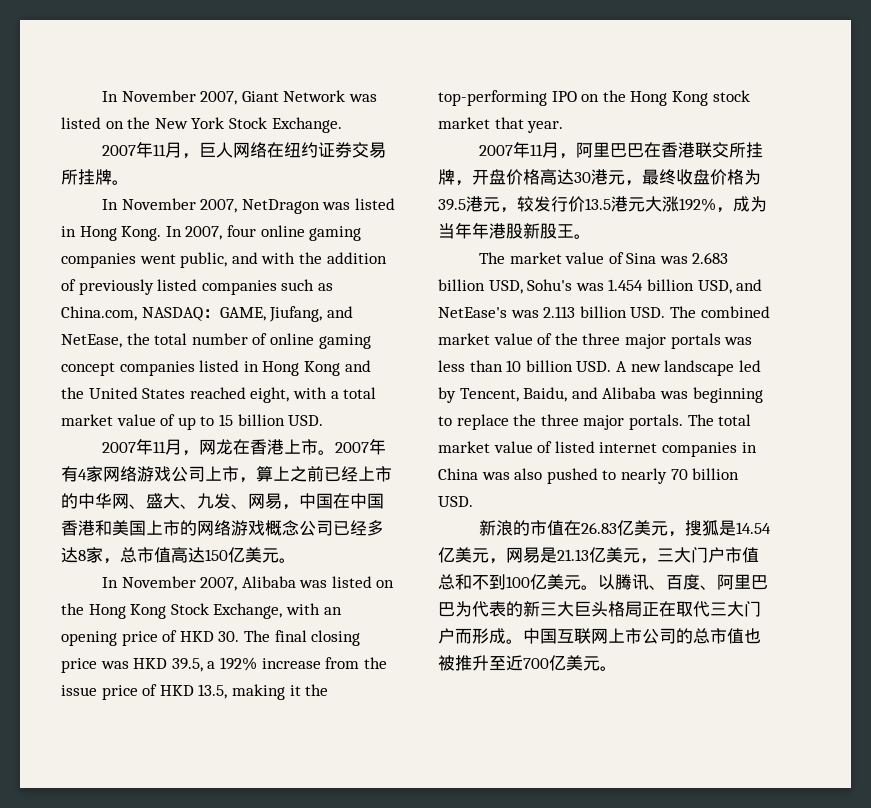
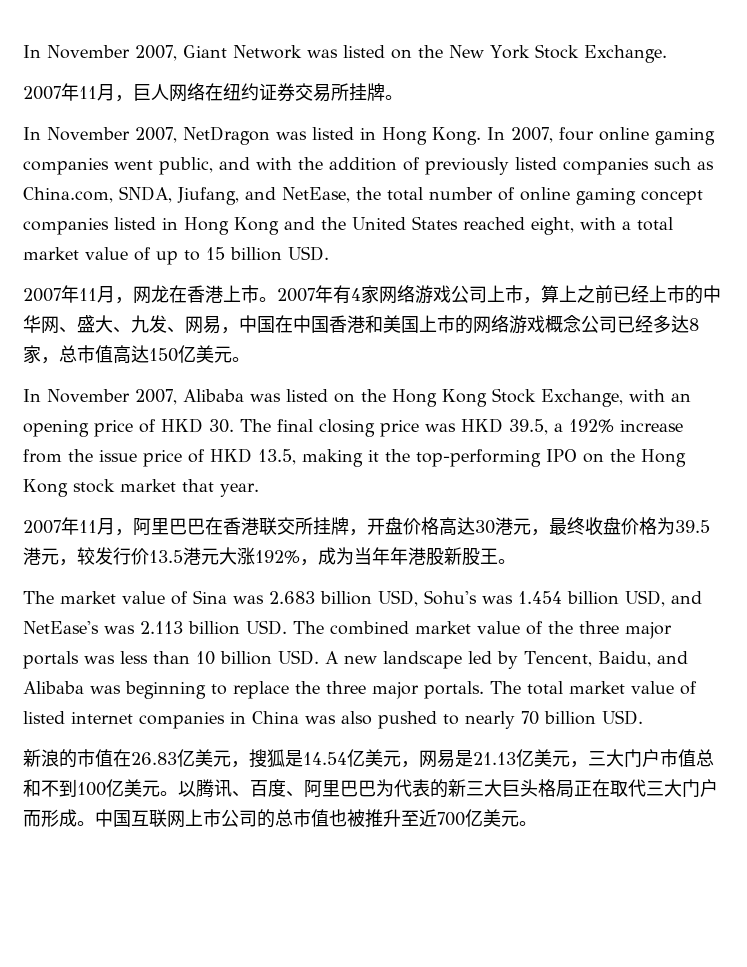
[141,307,266,321] NASDAQ：GAME, -> [119,186,172,203] SNDA,

